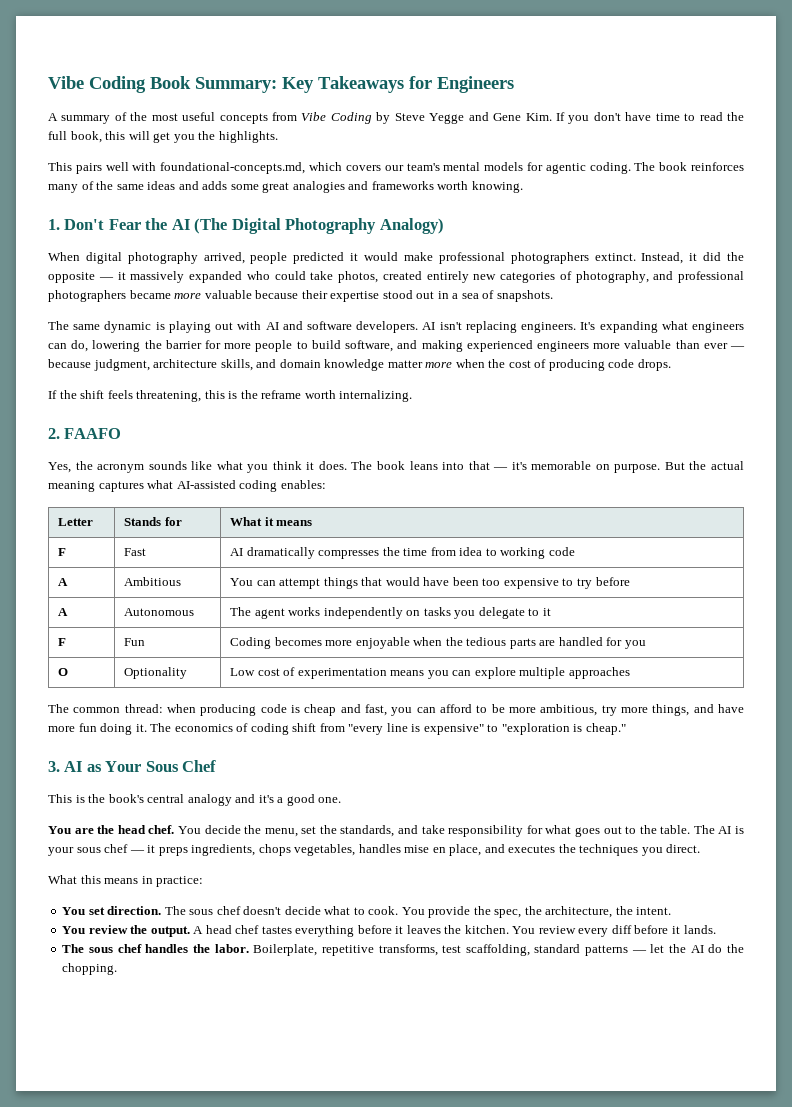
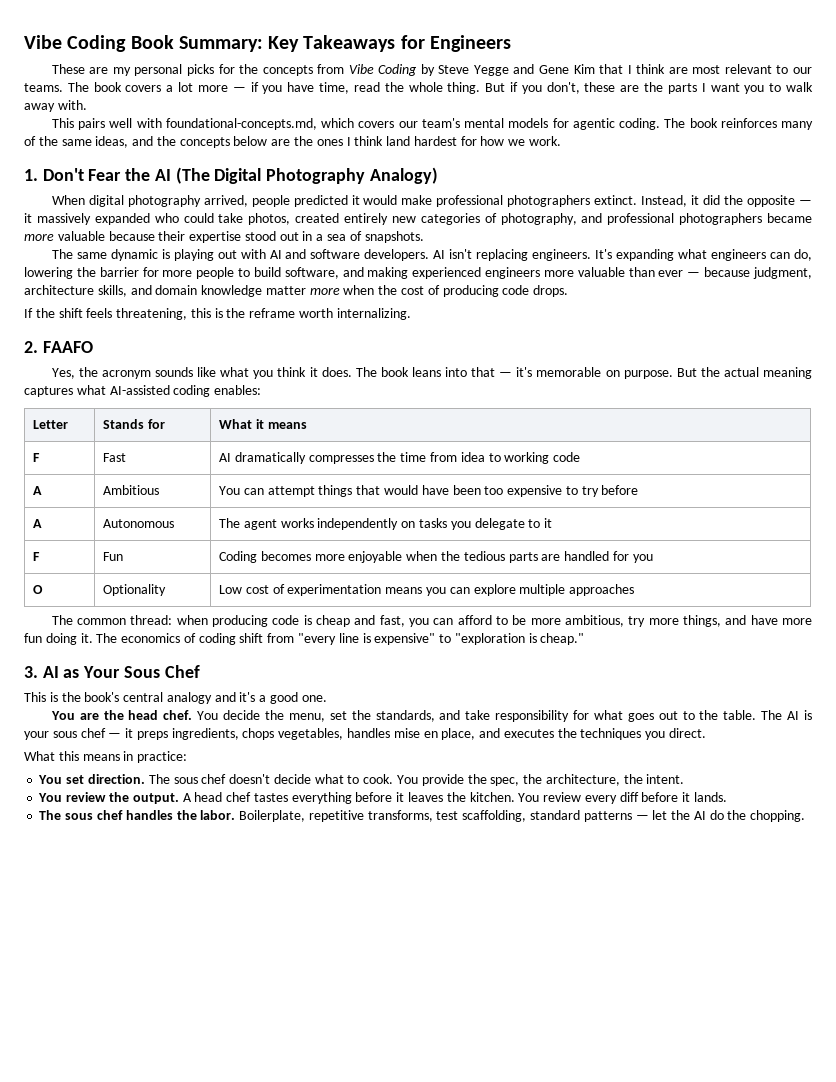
[48,112,216,124] A summary of the most useful -> [51,64,259,76] These are my personal picks for the
[525,112,744,124] [48,131,278,143] Kim. If you don't have time to read the full book, this will get you the highlights. -> [573,64,812,74] [24,82,813,94] [24,100,87,112] Kim that I think are most relevant to our teams. The book covers a lot more — if you have time, read the whole thing. But if you don't, these are the parts I want you to walk away with.
[147,181,523,193] ideas and adds some great analogies and frameworks worth knowing. -> [95,136,562,148] ideas, and the concepts below are the ones I think land hardest for how we work.

